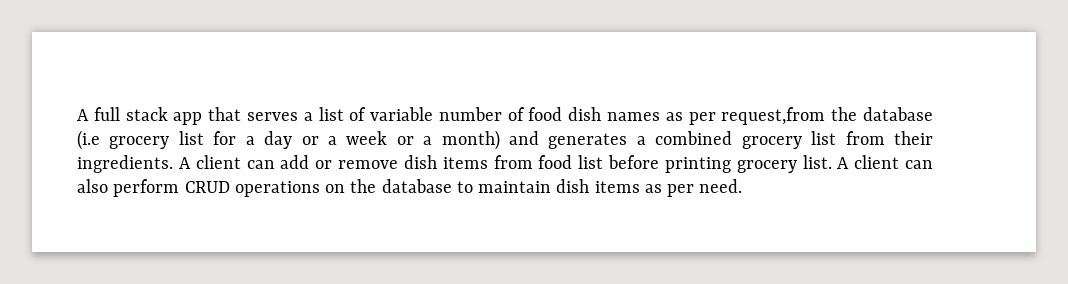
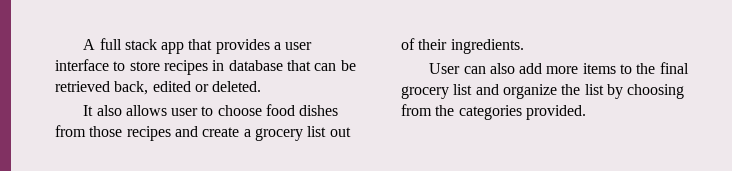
[246,107,933,125] [77,130,934,150] [77,155,934,173] [77,179,743,197] serves a list of variable number of food dish names as per request,from the database (i.e grocery list for a day or a week or a month) and generates a combined grocery list from their ingredients. A client can add or remove dish items from food list before printing grocery list. A client can also perform CRUD operations on the database to maintain dish items as per need. -> [215,39,313,54] [55,59,356,75] [55,81,262,95] [83,104,339,116] [55,125,351,141] [401,38,524,54] [429,62,689,74] [401,84,685,99] [401,104,586,120] provides a user interface to store recipes in database that can be retrieved back, edited or deleted. // It also allows user to choose food dishes from those recipes and create a grocery list out of their ingredients. // User can also add more items to the final grocery list and organize the list by choosing from the categories provided.

